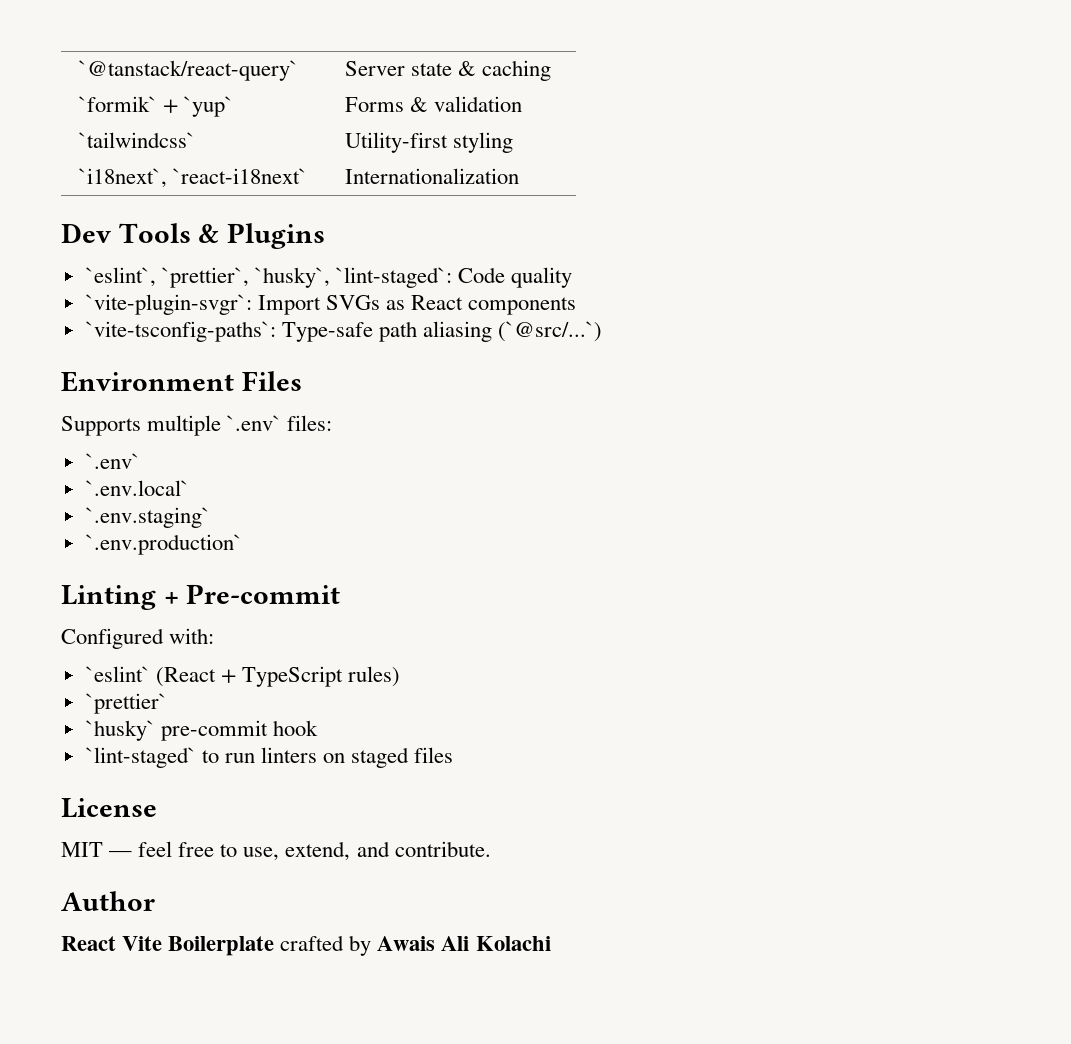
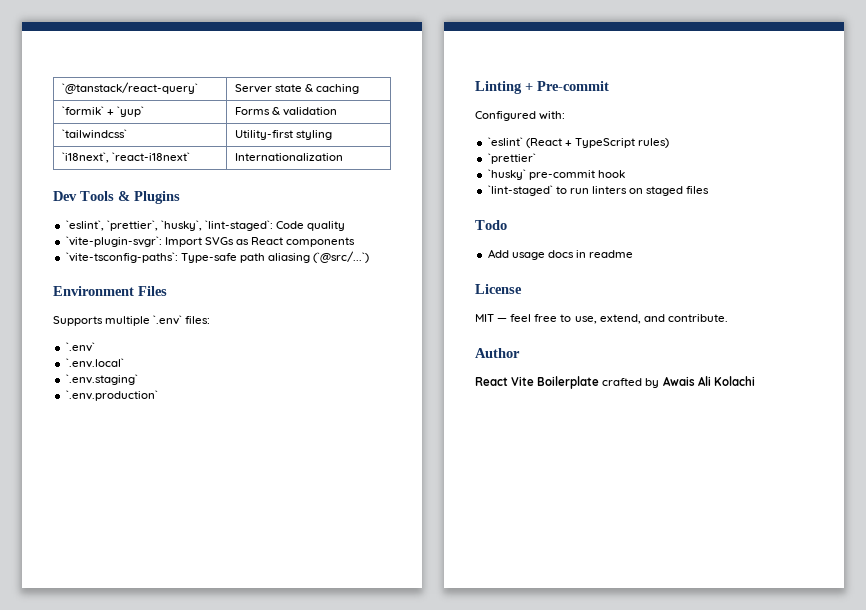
(454, 755) none -> [475,220,507,230] [487,249,634,260] // Todo // Add usage docs in readme

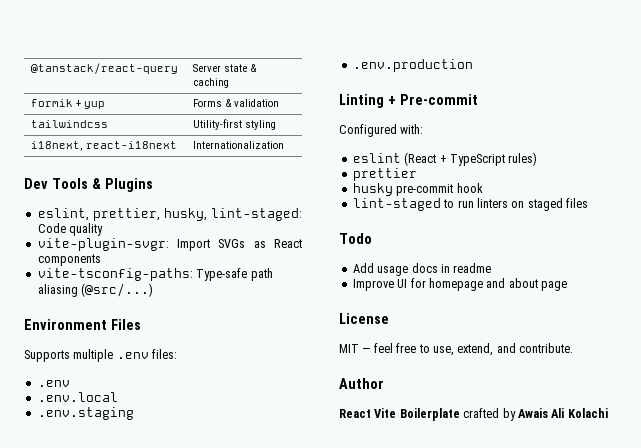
[62,82,199,94] `@tanstack/react-query` -> [31,63,179,74] @tanstack/react-query
[62,106,145,117] `formik` + `yup` -> [31,99,106,109] formik + yup
[62,129,128,139] `tailwindcss` -> [31,120,109,128] tailwindcss
[62,152,191,163] `i18next`, `react-i18next` -> [31,141,178,151] i18next, react-i18next
[65,220,273,231] `eslint`, `prettier`, `husky`, `lint-staged`: -> [37,208,302,221] eslint, prettier, husky, lint-staged:
[65,236,162,247] `vite-plugin-svgr`: -> [37,238,169,251] vite-plugin-svgr:
[65,252,178,263] `vite-tsconfig-paths`: -> [37,268,193,281] vite-tsconfig-paths:
[313,251,370,263] (`@src/...`) -> [81,283,154,297] (@src/...)
[153,315,183,325] `.env` -> [116,352,149,359] .env
[65,342,95,352] [65,358,124,368] [65,374,138,385] [65,390,158,401] `.env` // `.env.local` // `.env.staging` // `.env.production` -> [37,380,70,387] [37,392,118,402] [37,407,134,420] [352,59,473,72] .env // .env.local // .env.staging // .env.production
[487,137,523,146] `eslint` -> [352,153,401,163] eslint
[487,153,536,164] [487,169,526,180] `prettier` // `husky` -> [352,168,417,181] [352,183,393,196] prettier // husky
[487,185,553,196] `lint-staged` -> [352,198,441,211] lint-staged
(634, 254) none -> [352,278,567,291] // Improve UI for homepage and about page

